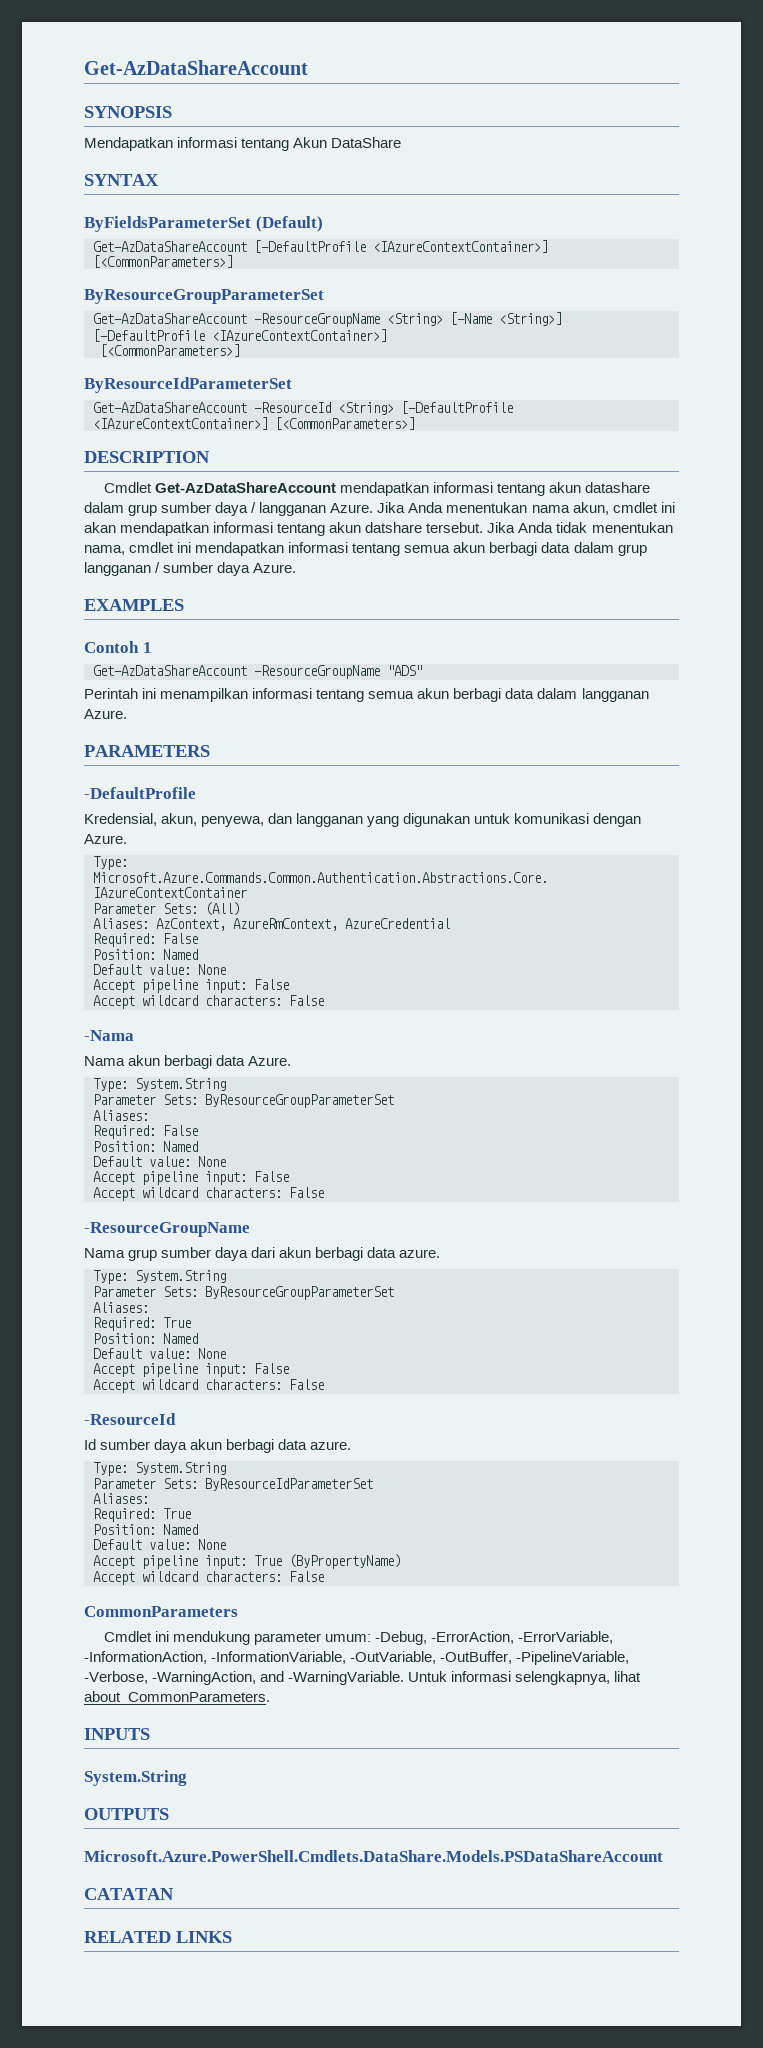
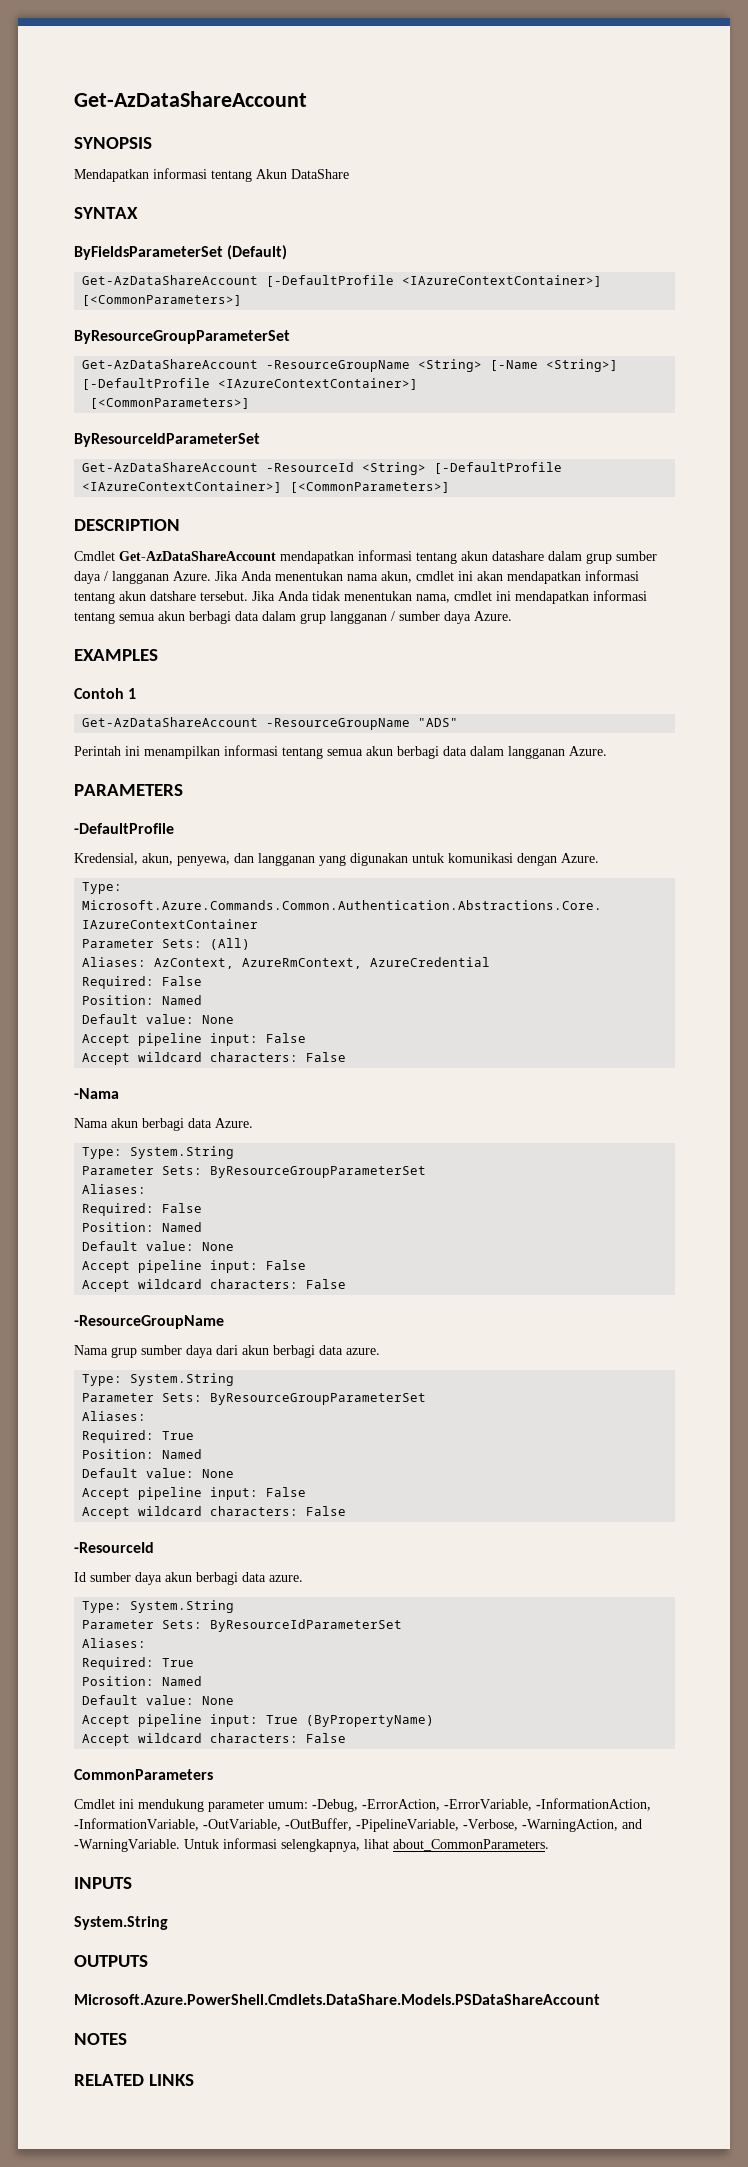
[84,1888,174,1900] CATATAN -> [74,2033,127,2045] NOTES

